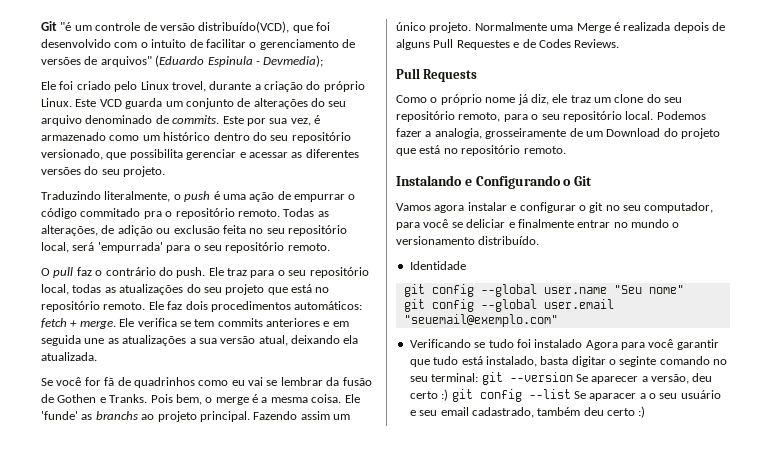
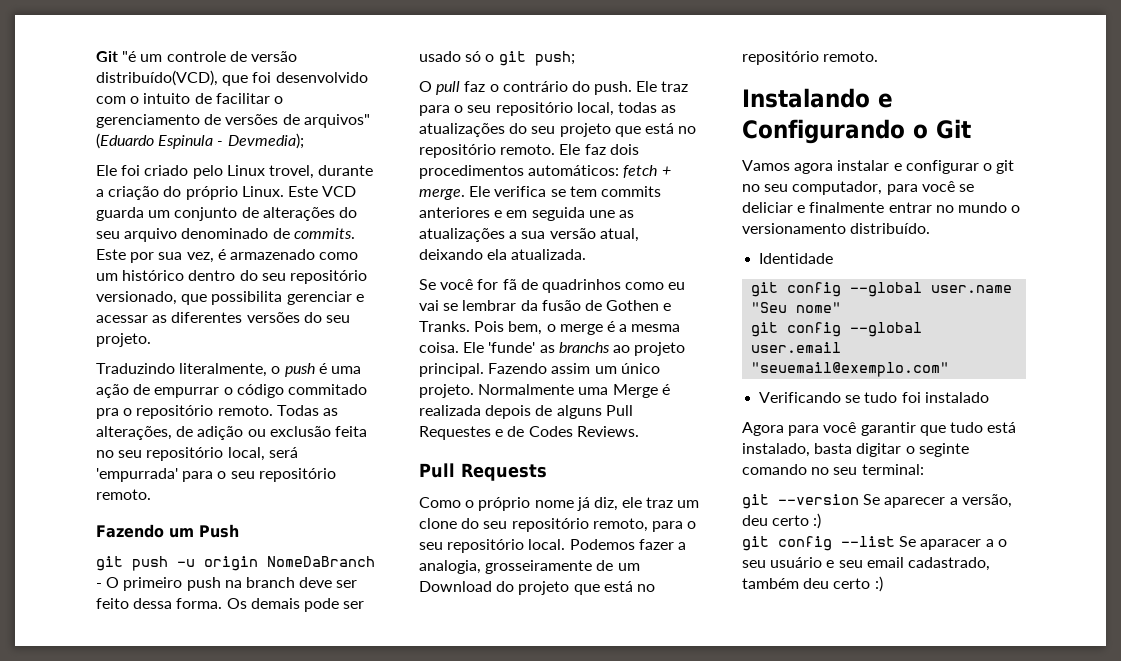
(330, 247) none -> [96,524,239,538] [96,556,375,571] [96,577,358,591] [96,598,365,612] [419,51,575,66] // Fazendo um Push // git push -u origin NomeDaBranch - O primeiro push na branch deve ser feito dessa forma. Os demais pode ser usado só o git push;
(583, 343) none -> (989, 397) //
(479, 377) none -> (924, 469) //
(449, 395) none -> (822, 521) //

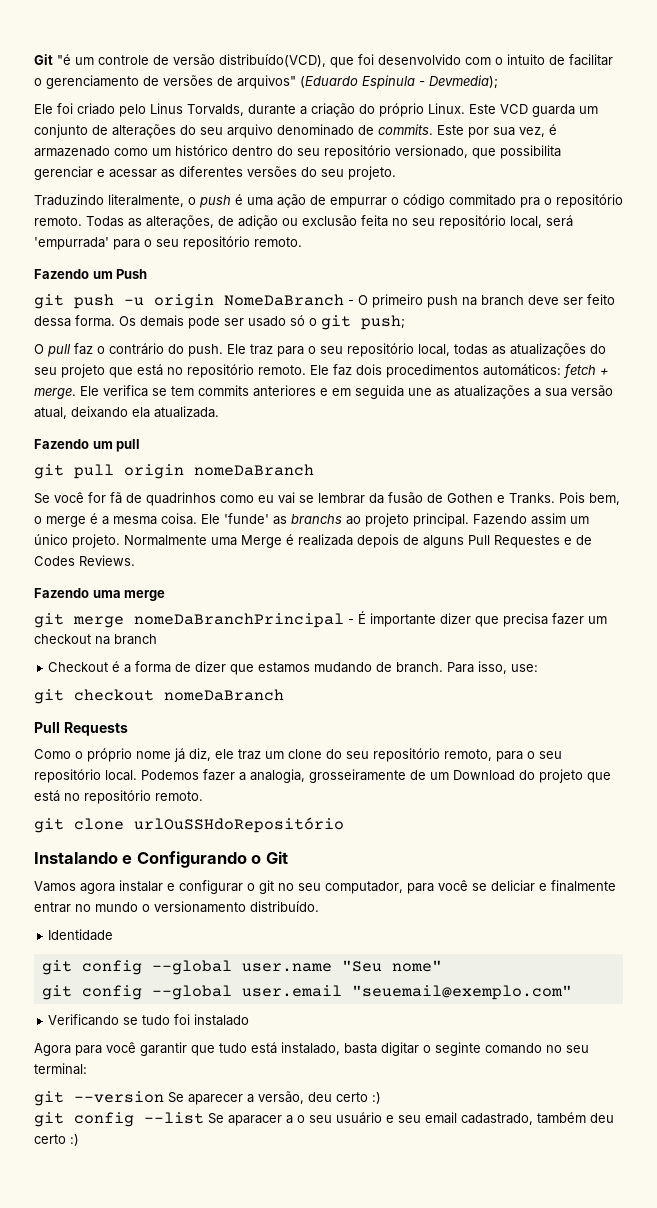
[226,165,314,179] Linux trovel, -> [150,103,244,116] Linus Torvalds,
(587, 254) none -> [34,439,141,452] [34,464,314,479] // Fazendo um pull // git pull origin nomeDaBranch
(639, 431) none -> [34,588,166,601] [34,611,607,628] [34,634,157,645] [48,661,539,675] [34,689,284,704] // Fazendo uma merge // git merge nomeDaBranchPrincipal - É importante dizer que precisa fazer um checkout na branch // Checkout é a forma de dizer que estamos mudando de branch. Para isso, use: // git checkout nomeDaBranch
(879, 56) none -> [34,817,344,833] // git clone urlOuSSHdoRepositório

